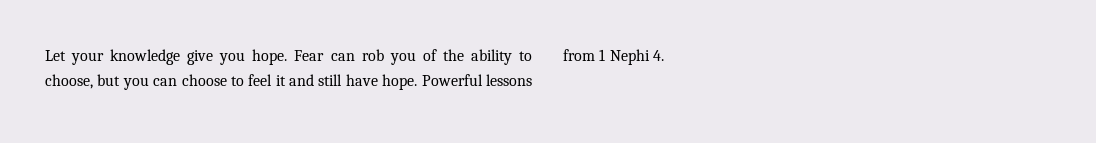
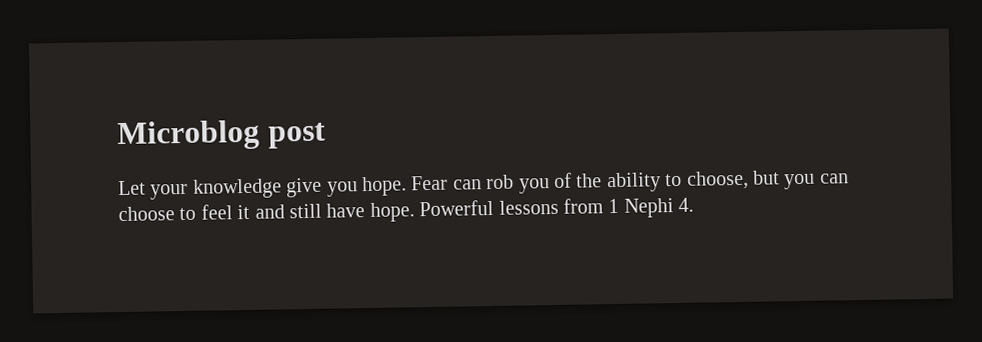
(45, 55) none -> [117,119,326,152] Microblog post //

